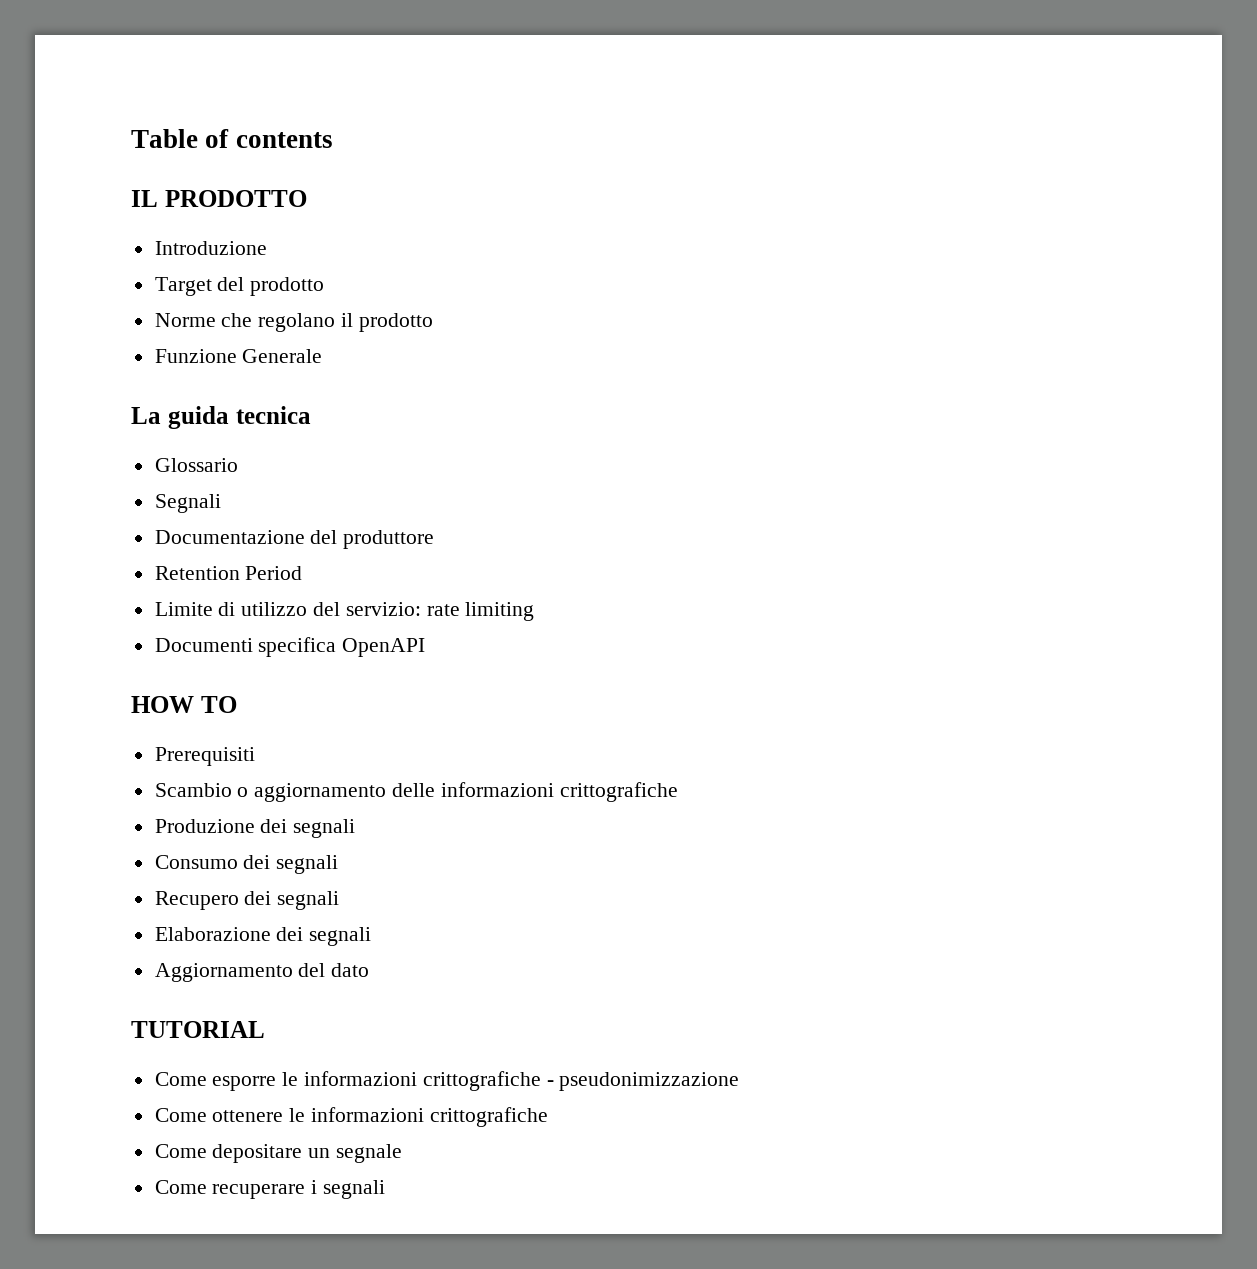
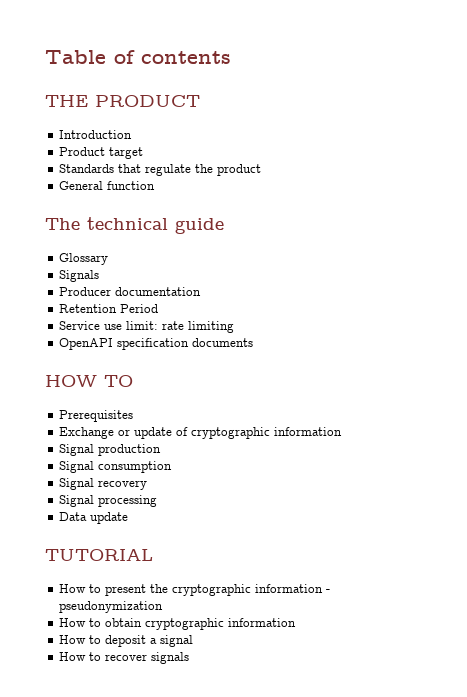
[131,190,307,207] [154,241,267,255] [154,277,325,296] [154,313,433,332] [154,349,323,363] [131,406,311,429] [154,458,238,472] [154,494,221,513] [154,530,435,549] [154,566,303,580] [154,602,421,616] IL PRODOTTO // Introduzione // Target del prodotto // Norme che regolano il prodotto // Funzione Generale // La guida tecnica // Glossario // Segnali // Documentazione del produttore // Retention Period // Limite di utilizzo del servizio: -> [45,95,200,107] [59,130,133,139] [59,147,144,159] [59,164,262,176] [59,181,156,190] [45,217,224,234] [59,253,109,265] [59,270,100,282] [59,287,202,296] [59,304,159,313] [59,321,159,330] THE PRODUCT // Introduction // Product target // Standards that regulate the product // General function // The technical guide // Glossary // Signals // Producer documentation // Retention Period // Service use limit:
[154,637,337,657] Documenti specifica -> (235, 327) none
(426, 647) none -> [117,338,254,350] specification documents
[154,747,255,766] [154,782,678,802] [154,819,356,838] [154,855,339,874] [154,891,340,910] [154,927,372,946] [154,963,370,982] [131,1021,265,1038] [154,1071,740,1091] [154,1107,548,1127] [154,1144,403,1163] [154,1180,386,1199] Prerequisiti // Scambio o aggiornamento delle informazioni crittografiche // Produzione dei segnali // Consumo dei segnali // Recupero dei segnali // Elaborazione dei segnali // Aggiornamento del dato // TUTORIAL // Come esporre le informazioni crittografiche - pseudonimizzazione // Come ottenere le informazioni crittografiche // Come depositare un segnale // Come recuperare i segnali -> [59,410,134,422] [59,427,343,439] [59,444,162,456] [59,461,173,473] [59,478,148,490] [59,495,158,507] [59,512,129,524] [45,549,153,561] [59,584,331,596] [59,601,164,613] [59,618,297,630] [59,635,194,647] [59,652,190,664] Prerequisites // Exchange or update of cryptographic information // Signal production // Signal consumption // Signal recovery // Signal processing // Data update // TUTORIAL // How to present the cryptographic information - pseudonymization // How to obtain cryptographic information // How to deposit a signal // How to recover signals

